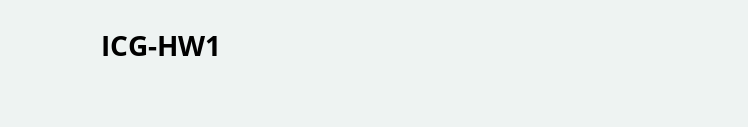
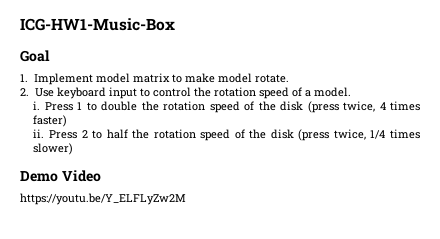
[101,36,221,56] ICG-HW1 -> [20,18,175,31] [20,50,50,62] [20,73,289,85] [20,87,351,99] [33,101,420,113] [33,115,68,127] [33,129,421,141] [33,143,74,155] [20,170,101,182] [20,193,186,205] ICG-HW1-Music-Box // Goal // 1. Implement model matrix to make model rotate. // 2. Use keyboard input to control the rotation speed of a model. // i. Press 1 to double the rotation speed of the disk (press twice, 4 times faster) // ii. Press 2 to half the rotation speed of the disk (press twice, 1/4 times slower) // Demo Video // https://youtu.be/Y_ELFLyZw2M

